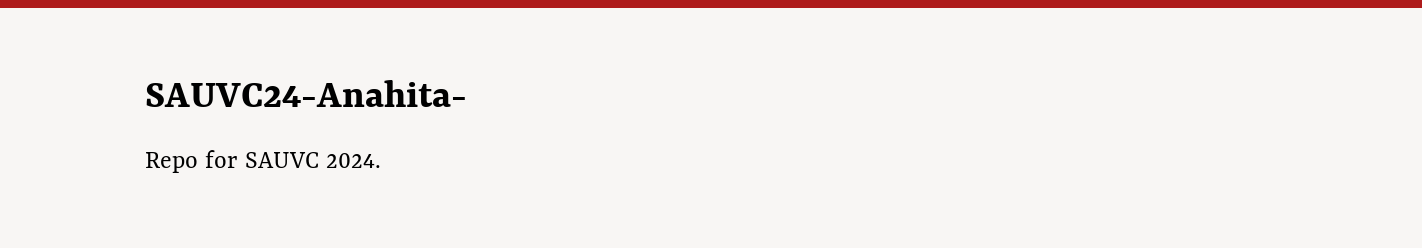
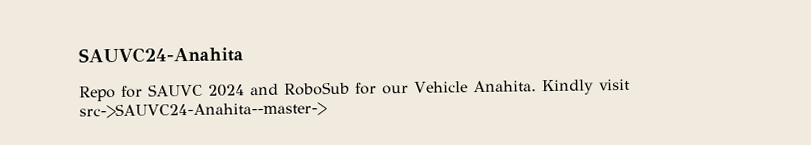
[145,80,467,107] SAUVC24-Anahita- -> [78,46,244,64] SAUVC24-Anahita
[326,153,382,168] 2024. -> [208,78,630,97] [79,101,327,119] 2024 and RoboSub for our Vehicle Anahita. Kindly visit src->SAUVC24-Anahita--master->

